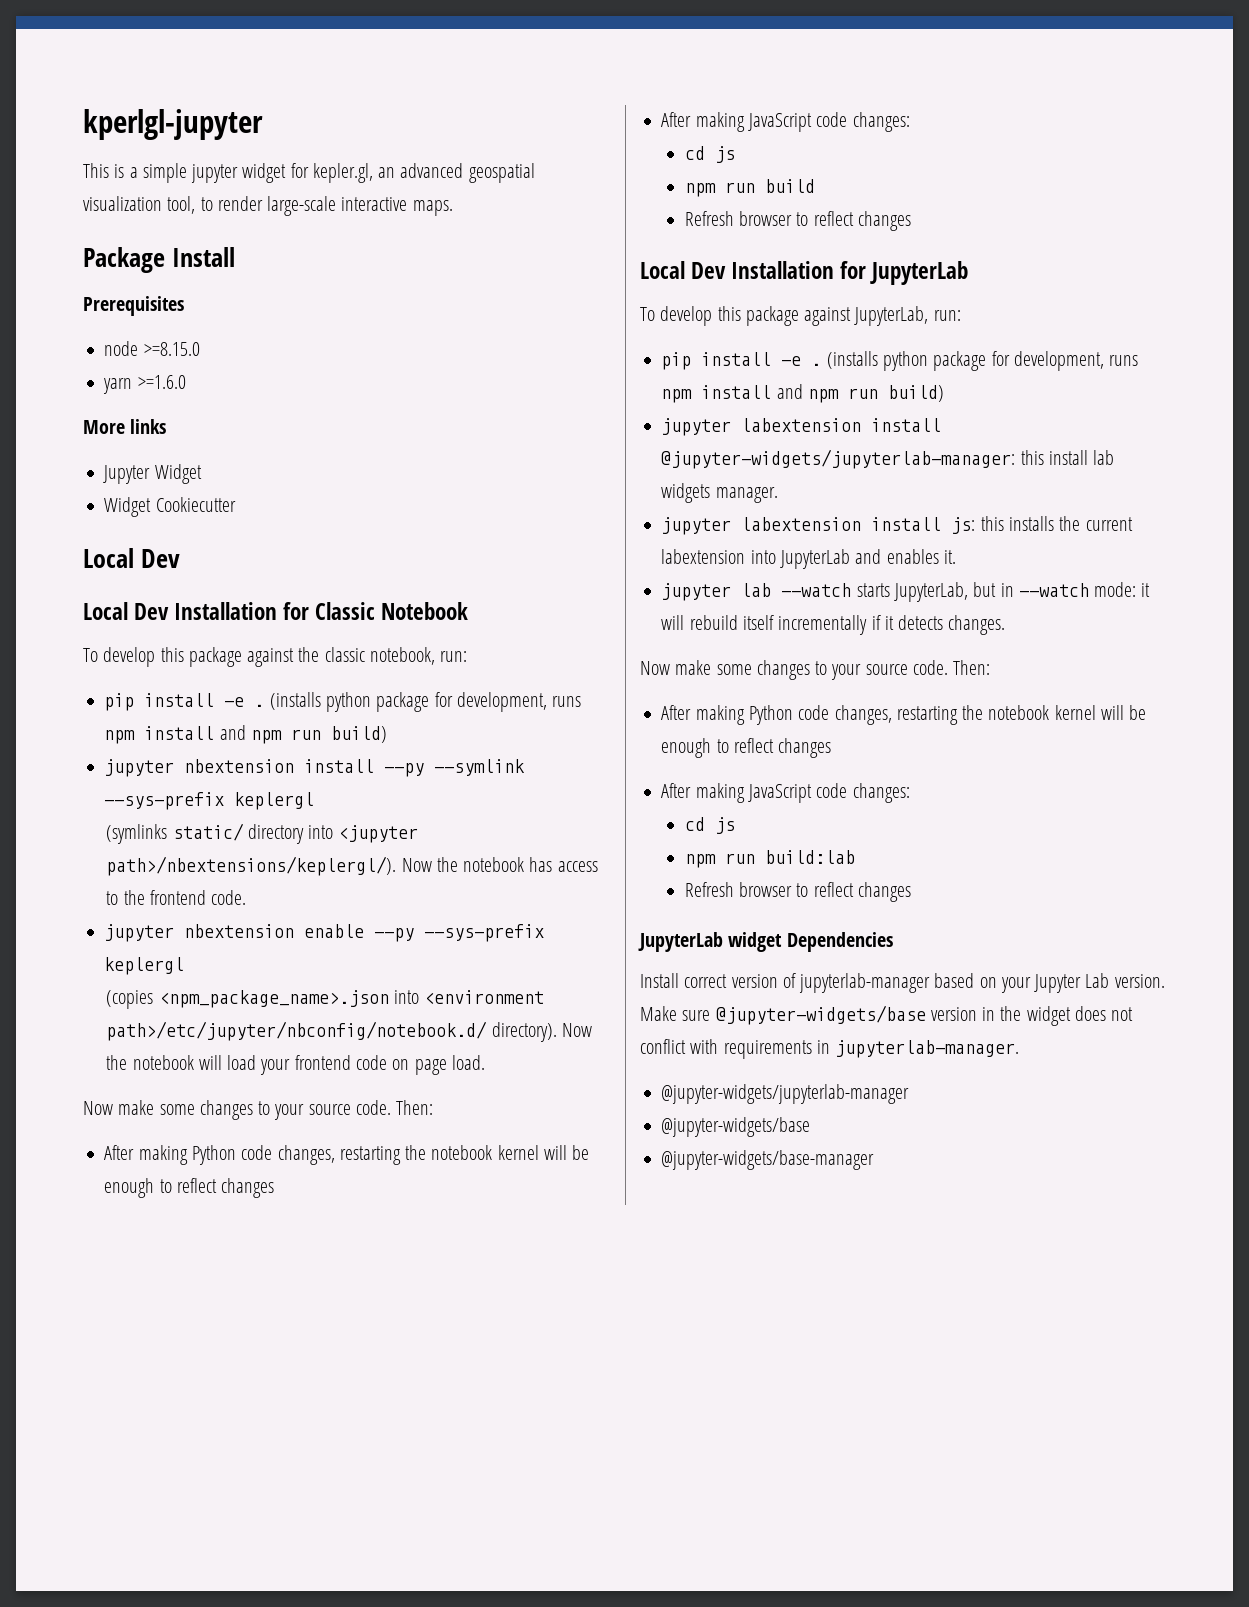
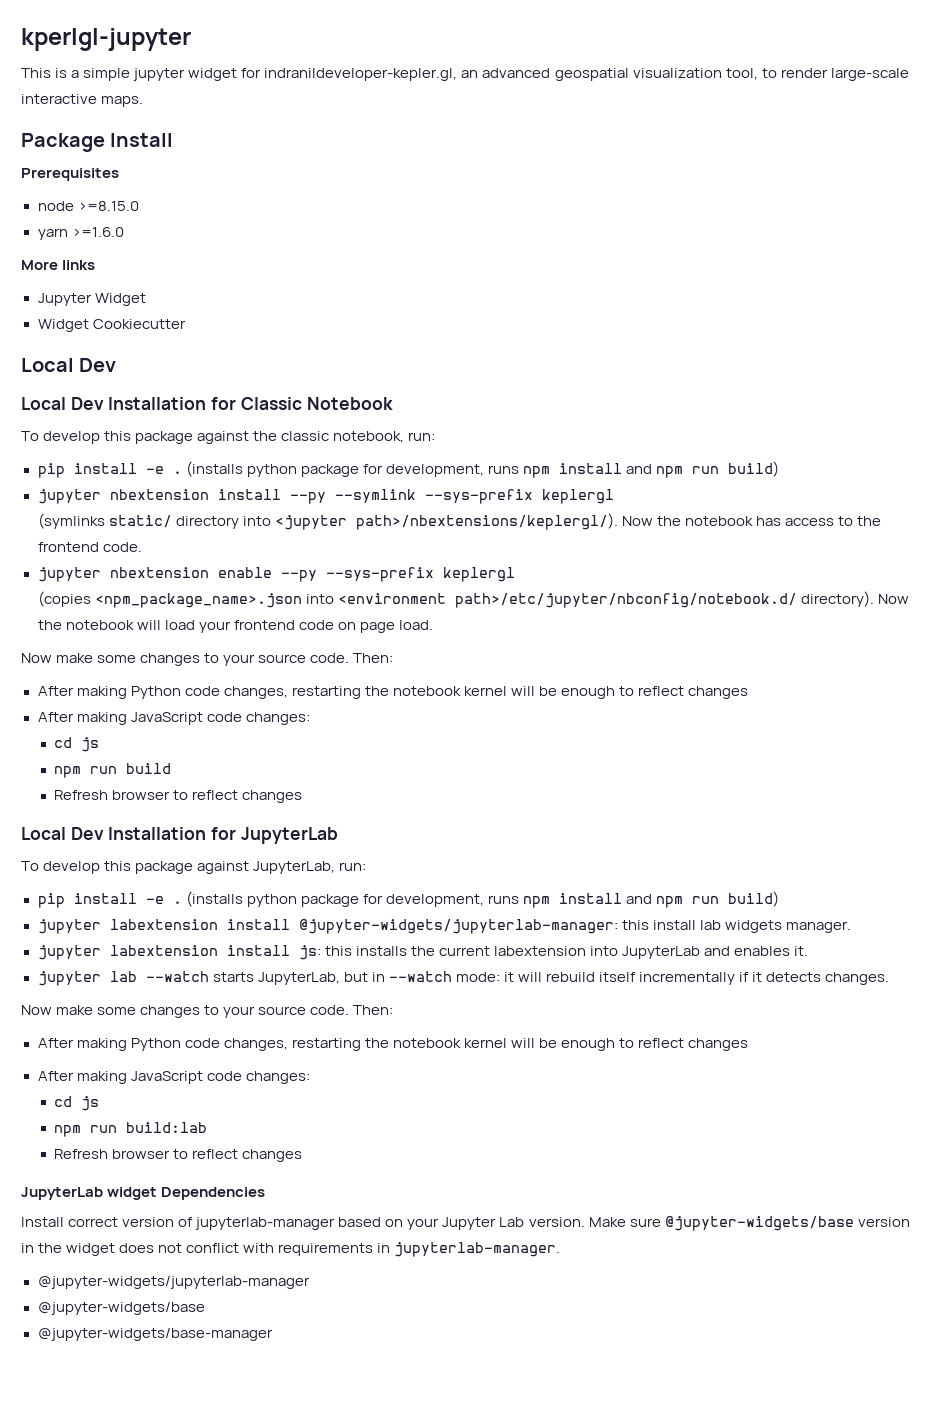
[312,163,373,183] kepler.gl, -> [264,68,458,81] indranildeveloper-kepler.gl,

